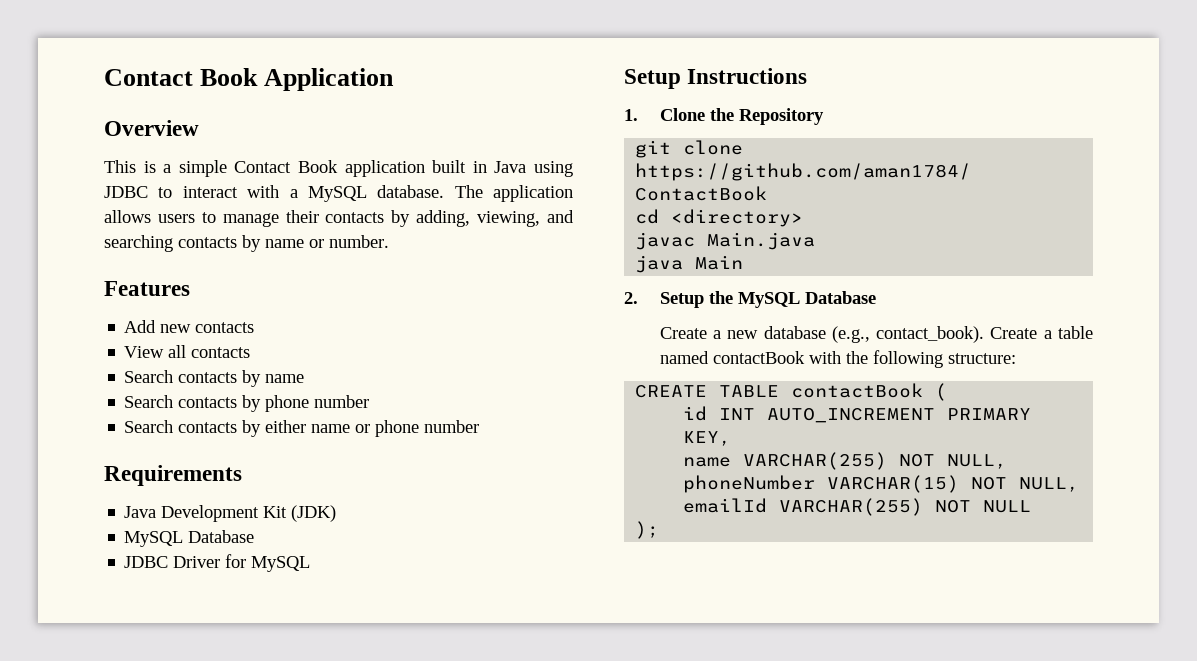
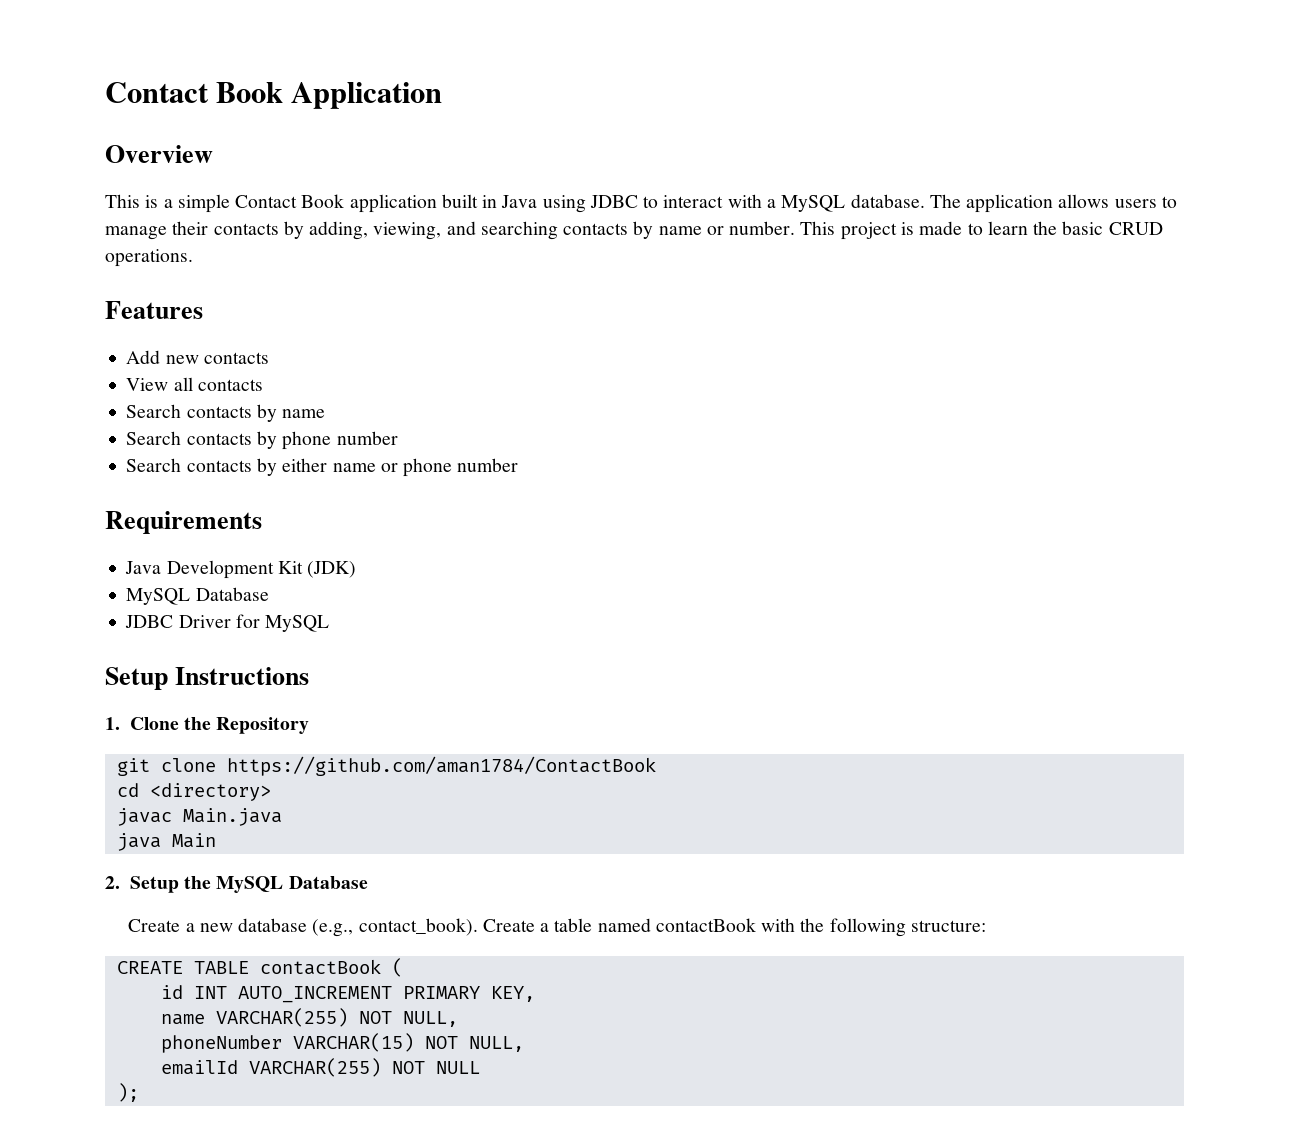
(389, 241) none -> [800,221,1163,240] [105,249,193,267] This project is made to learn the basic CRUD operations.

